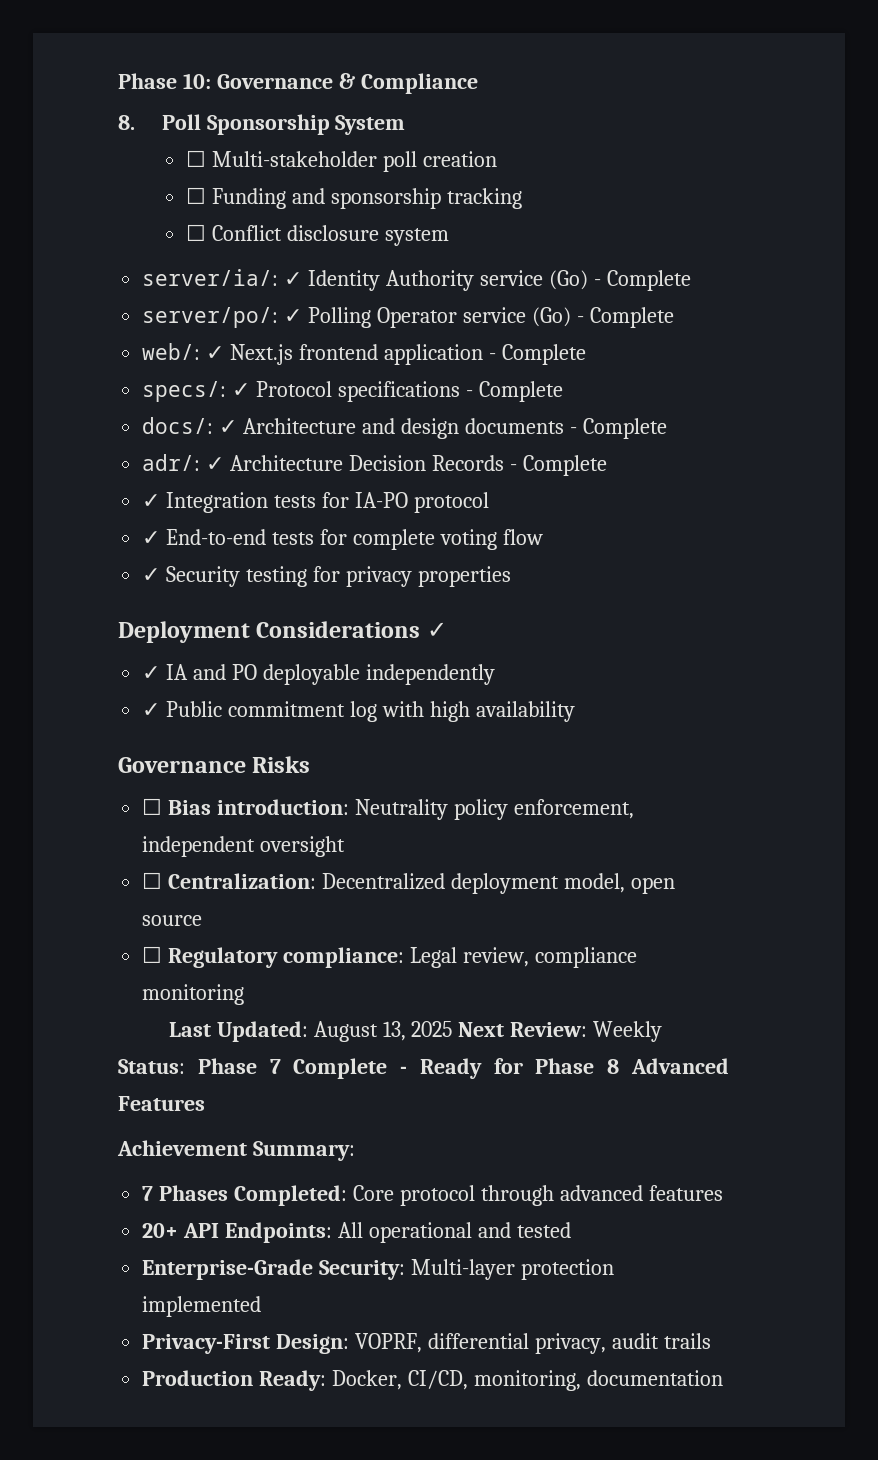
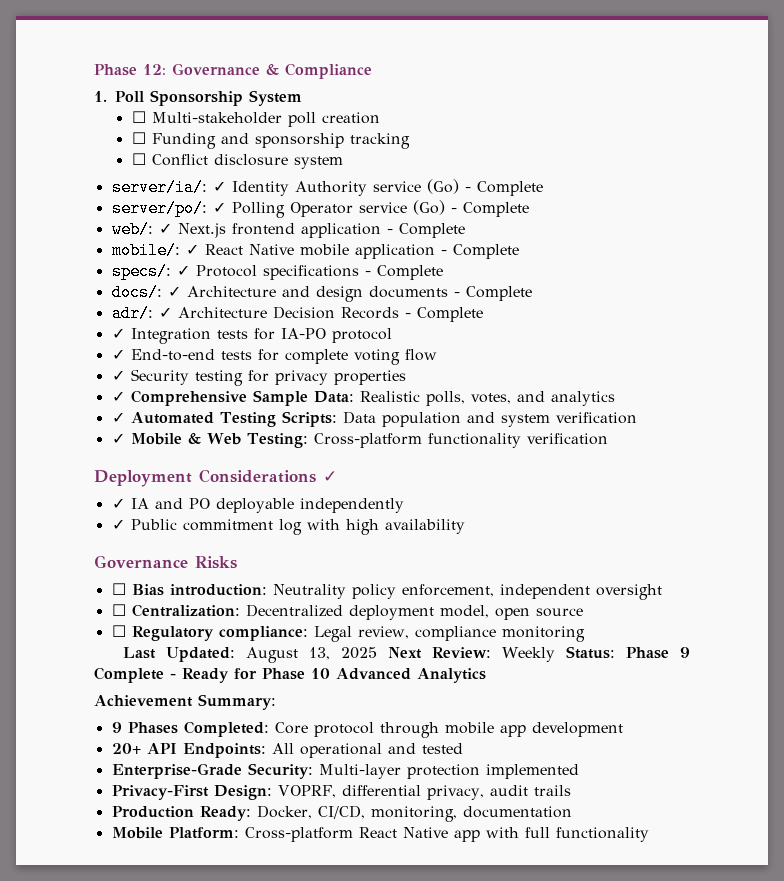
[118,73,211,89] Phase 10: -> [94,64,166,76] Phase 12:
[118,115,135,130] 8. -> [94,91,107,102] 1.
(586, 354) none -> [111,242,519,259] // mobile/: ✓ React Native mobile application - Complete
(511, 576) none -> [111,390,615,406] [111,411,637,427] [111,433,608,448] // ✓ Comprehensive Sample Data: Realistic polls, votes, and analytics // ✓ Automated Testing Scripts: Data population and system verification // ✓ Mobile & Web Testing: Cross-platform functionality verification
[269,1059,281,1074] 7 -> [680,647,691,658] 9
[607,1058,729,1074] [118,1096,205,1111] 8 Advanced Features -> [311,668,486,683] 10 Advanced Analytics
[142,1186,154,1201] 7 -> [111,722,122,733] 9
[559,1185,723,1201] advanced features -> [444,722,623,737] mobile app development
(723, 1378) none -> [111,827,649,842] // Mobile Platform: Cross-platform React Native app with full functionality

